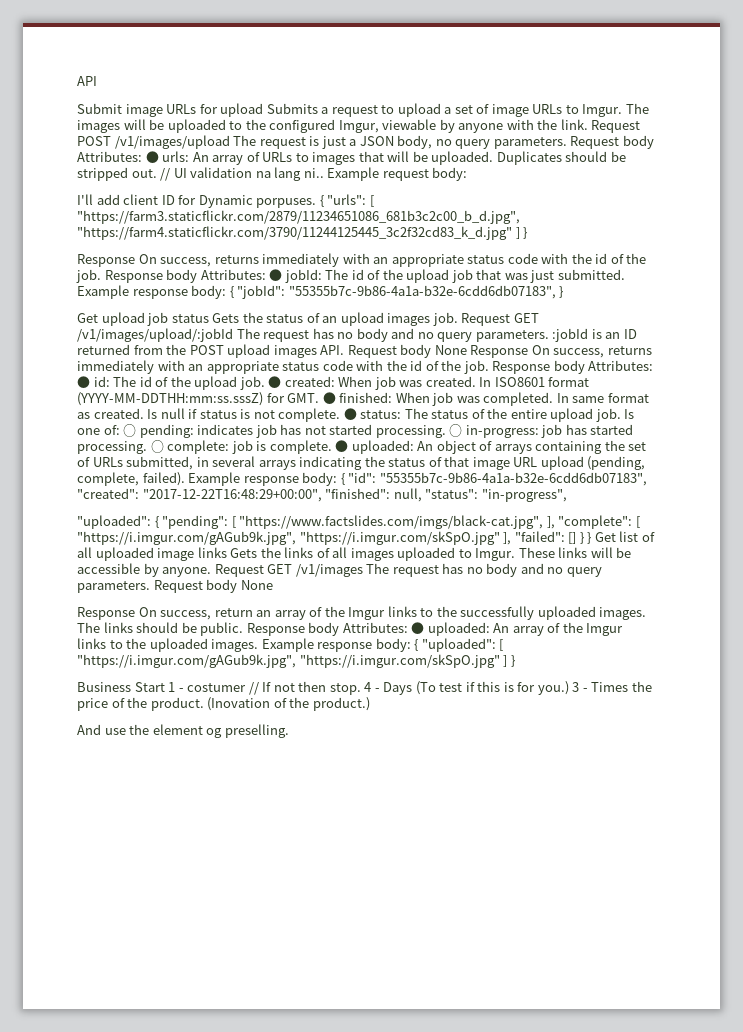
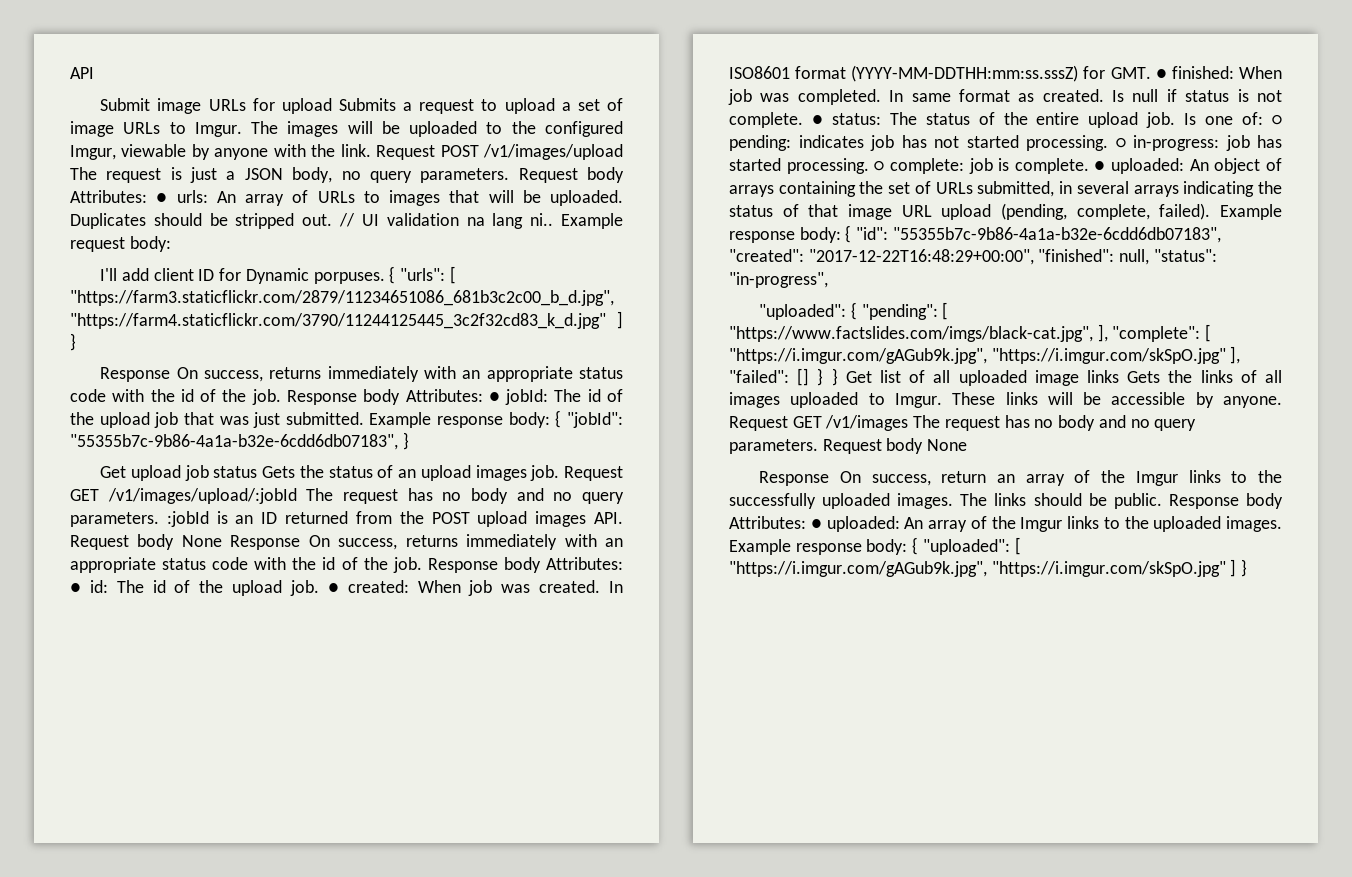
[77,681,652,695] [77,697,370,711] [77,724,289,738] // Business Start 1 - costumer // If not then stop. 4 - Days (To test if this is for you.) 3 - Times the price of the product. (Inovation of the product.) // And use the element og preselling. -> (1248, 568) none

